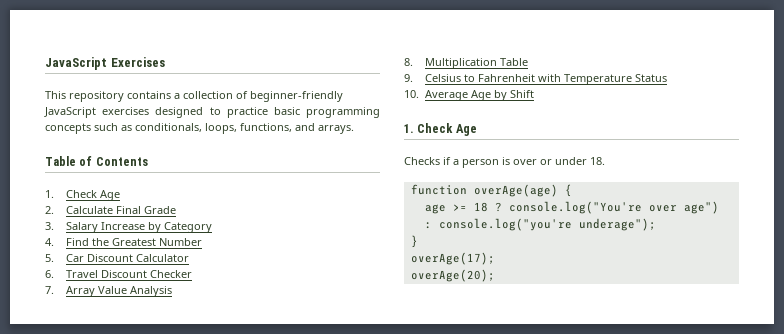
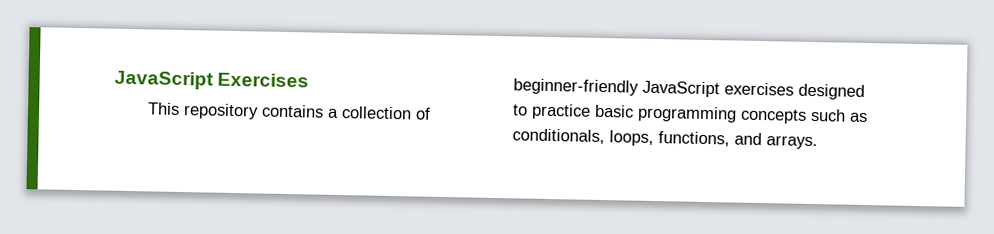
[45,156,148,166] [45,190,120,201] [45,206,176,214] [45,222,212,233] [45,238,202,246] [45,254,189,262] [45,270,192,278] [45,286,172,297] [404,58,528,69] [404,74,667,85] [404,90,534,101] [404,123,477,136] [404,157,605,168] [410,184,572,197] [424,201,719,214] [424,218,656,231] [410,235,418,248] [410,252,495,265] [410,269,495,282] // Table of Contents // 1. Check Age // 2. Calculate Final Grade // 3. Salary Increase by Category // 4. Find the Greatest Number // 5. Car Discount Calculator // 6. Travel Discount Checker // 7. Array Value Analysis // 8. Multiplication Table // 9. Celsius to Fahrenheit with Temperature Status // 10. Average Age by Shift // 1. Check Age // Checks if a person is over or under 18. // function overAge(age) { // age >= 18 ? console.log("You're over age") : console.log("you're underage"); // } // overAge(17); // overAge(20); -> (818, 142) none

